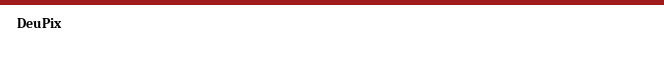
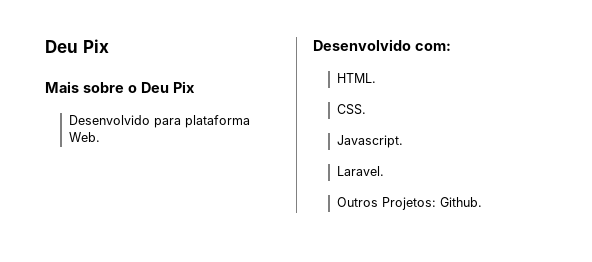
[17,18,62,28] DeuPix -> [45,39,109,53] [45,81,195,93] [68,115,250,128] [68,132,100,142] [313,39,451,51] [336,73,376,83] [336,104,366,115] [336,135,403,148] [336,166,384,176] [336,197,482,210] Deu Pix // Mais sobre o Deu Pix // Desenvolvido para plataforma Web. // Desenvolvido com: // HTML. // CSS. // Javascript. // Laravel. // Outros Projetos: Github.

